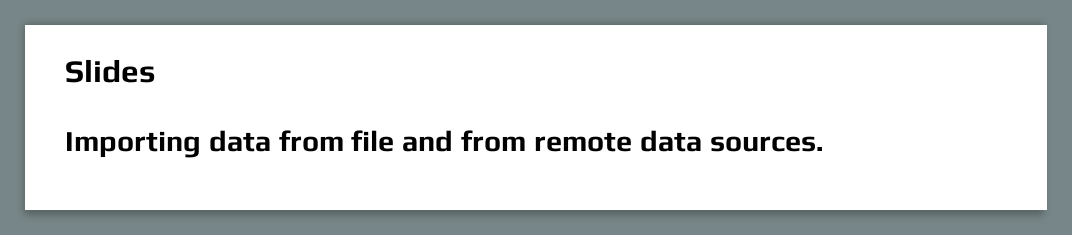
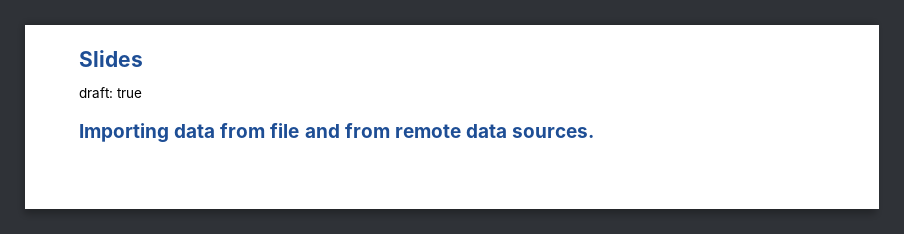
(156, 71) none -> [79,87,142,99] // draft: true

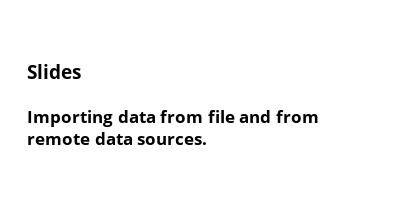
[79,87,142,99] // draft: true -> (81, 71) none

